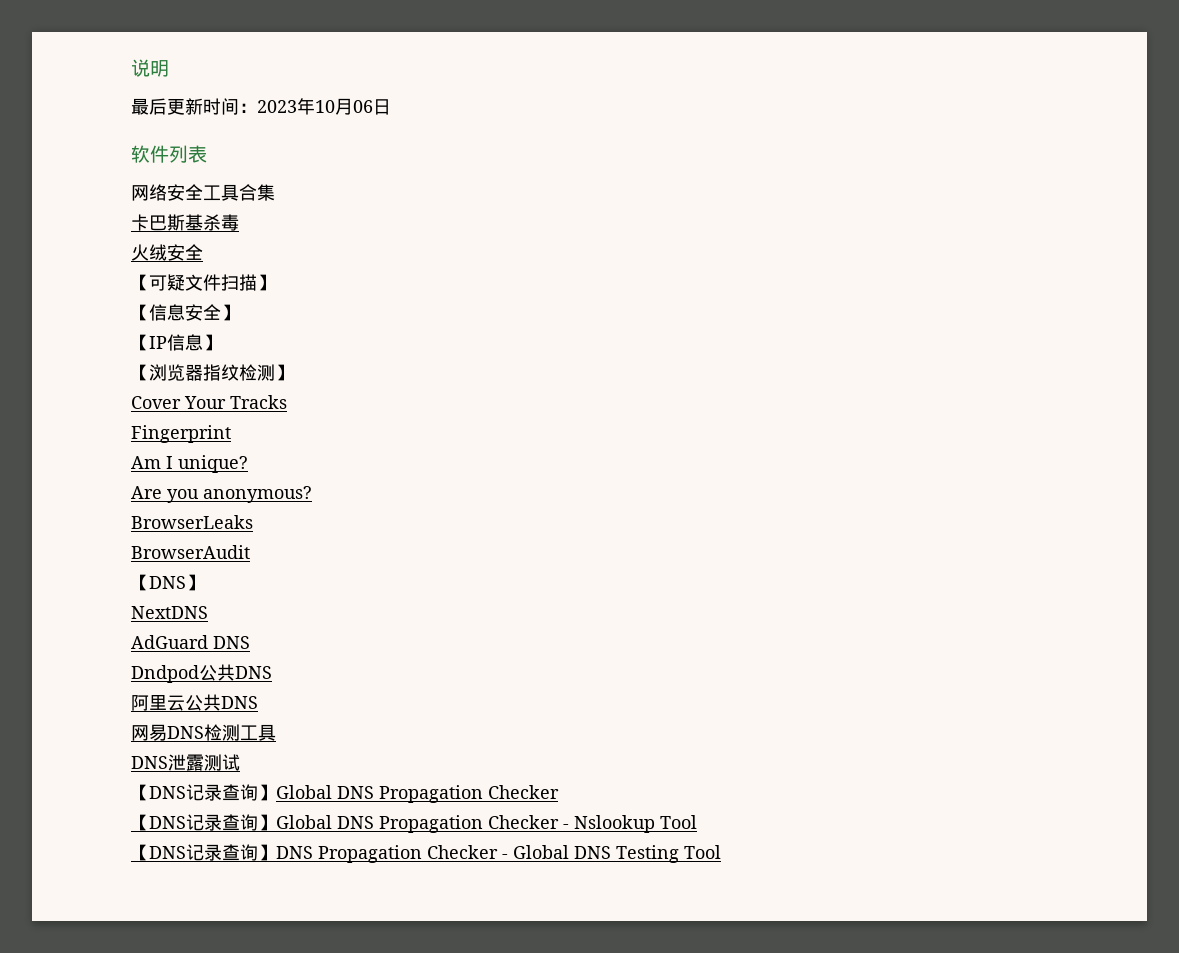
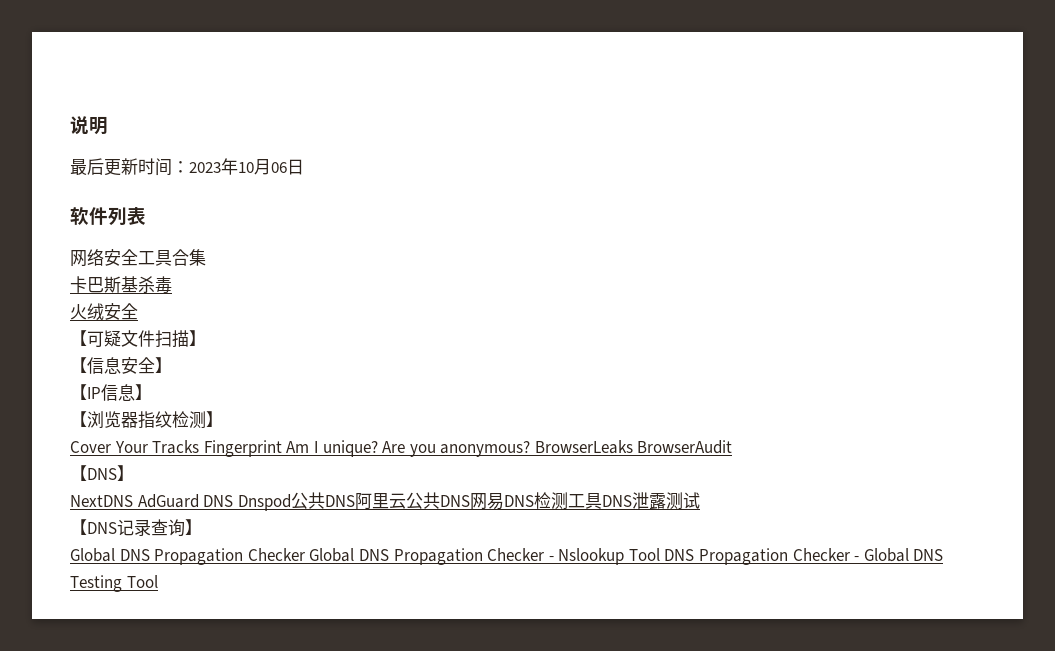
(287, 402) // -> (200, 447) none
(231, 434) // -> (282, 448) none
(248, 464) // -> (378, 448) none
(312, 494) // -> (531, 449) none
(253, 522) // -> (633, 447) none
(208, 612) // -> (133, 501) none
[131,664,272,683] // Dndpod公共DNS // -> [237,492,355,511] Dnspod公共DNS
(258, 702) // -> (470, 501) none
(276, 732) // -> (602, 501) none
[276,785,559,803] [131,814,276,831] Global DNS Propagation Checker // 【DNS记录查询】 -> [70,548,305,565] // Global DNS Propagation Checker
[131,844,276,861] // 【DNS记录查询】 -> (660, 554) none

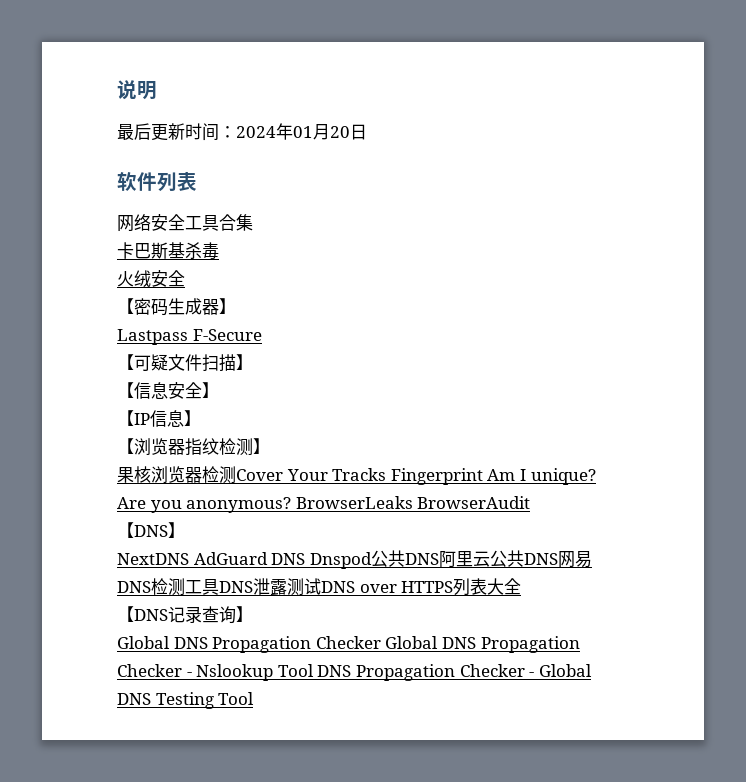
[189,158,287,175] 2023年10月06 -> [236,123,350,140] 2024年01月20
(138, 311) none -> [117,298,236,316] [117,329,262,345] // 【密码生成器】 // Lastpass F-Secure
(223, 419) none -> [117,466,236,484] 果核浏览器检测
(700, 500) none -> [321,578,522,596] DNS over HTTPS列表大全

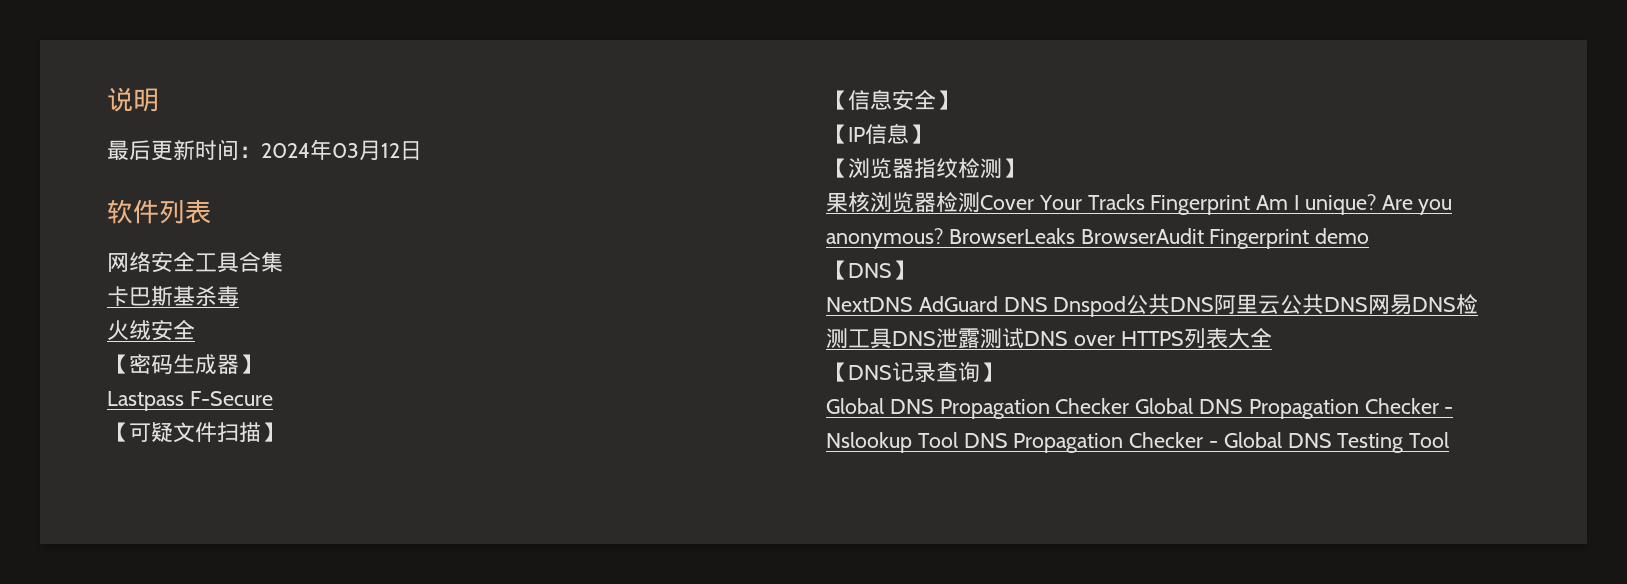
[293,124,350,140] 01月20 -> [332,140,400,161] 03月12
(531, 502) none -> [1209,228,1370,249] Fingerprint demo

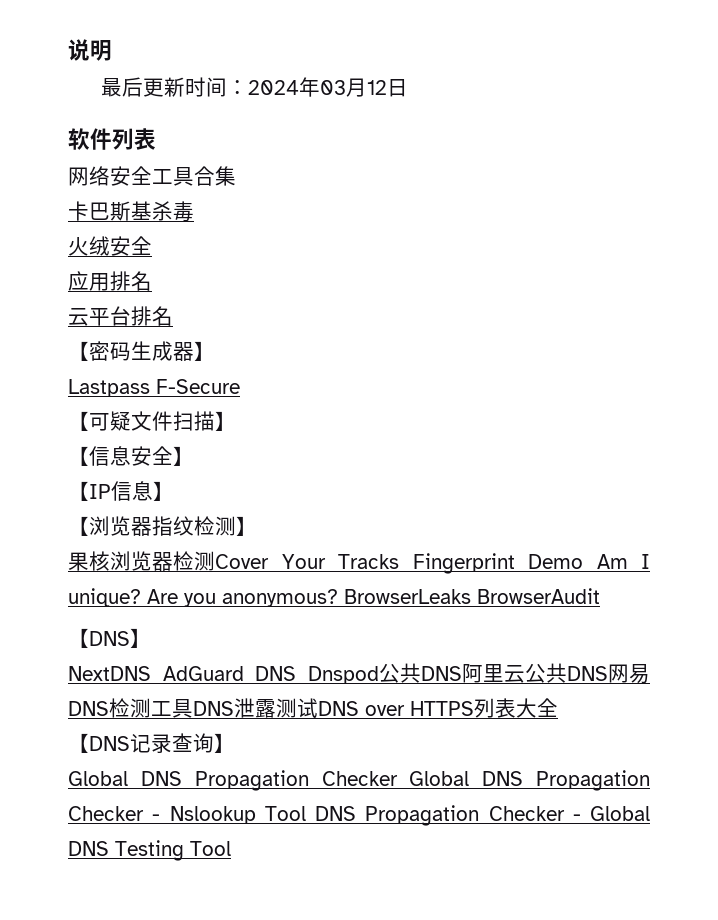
(195, 330) none -> [68,271,152,291] [68,306,173,326] // 应用排名 // 云平台排名
(1251, 205) none -> [528,554,583,569] Demo
[1209,228,1370,249] Fingerprint demo -> (600, 596) none

